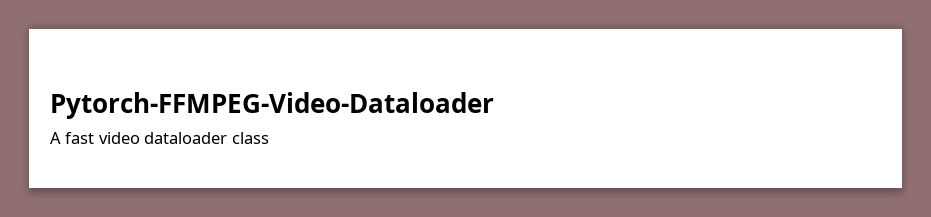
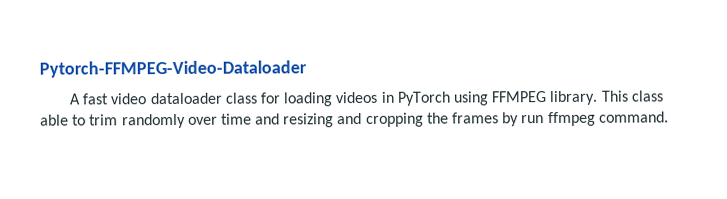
(269, 138) none -> [260,90,664,107] [40,111,669,129] for loading videos in PyTorch using FFMPEG library. This class able to trim randomly over time and resizing and cropping the frames by run ffmpeg command.

